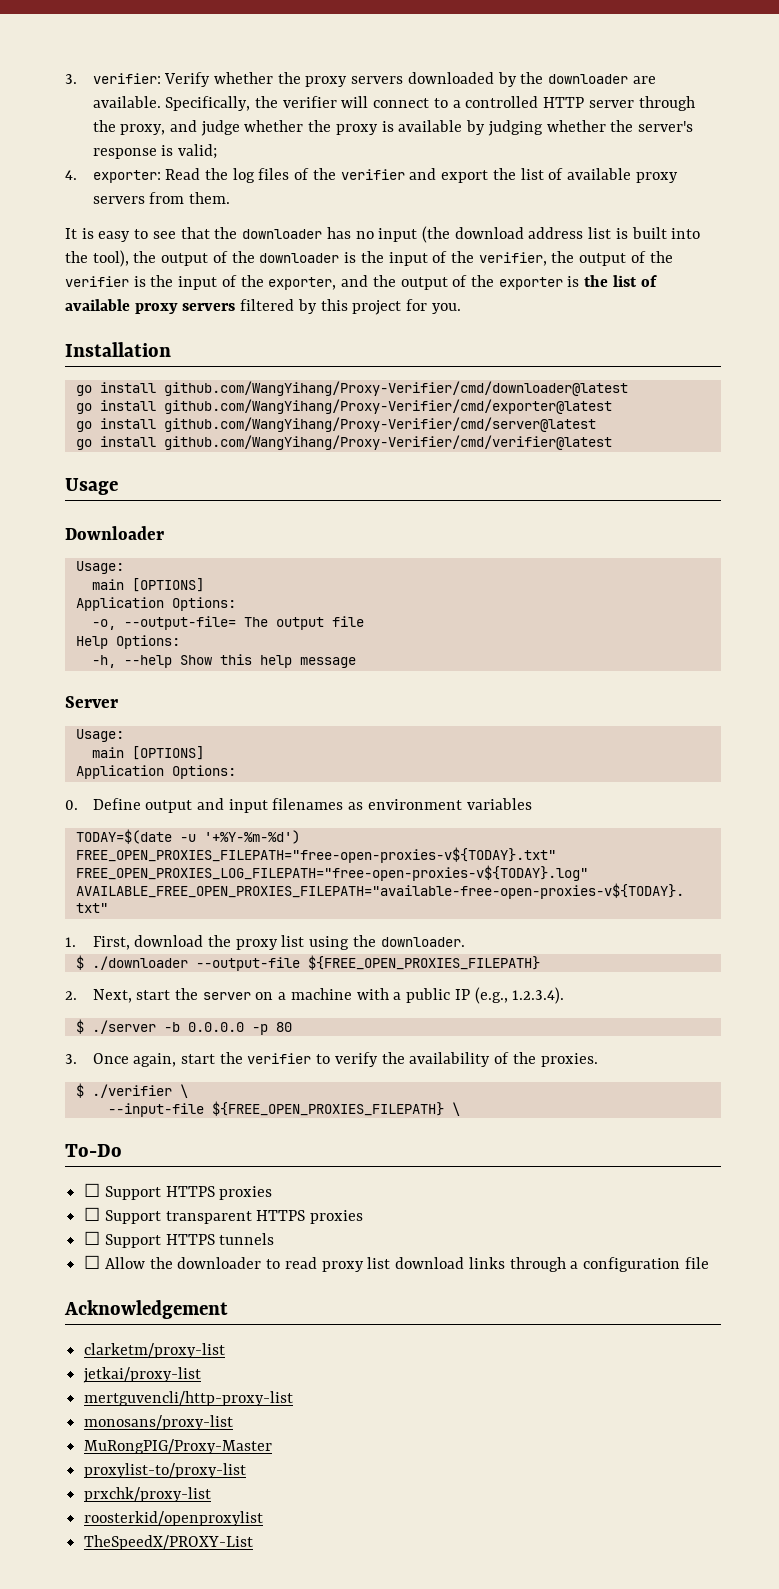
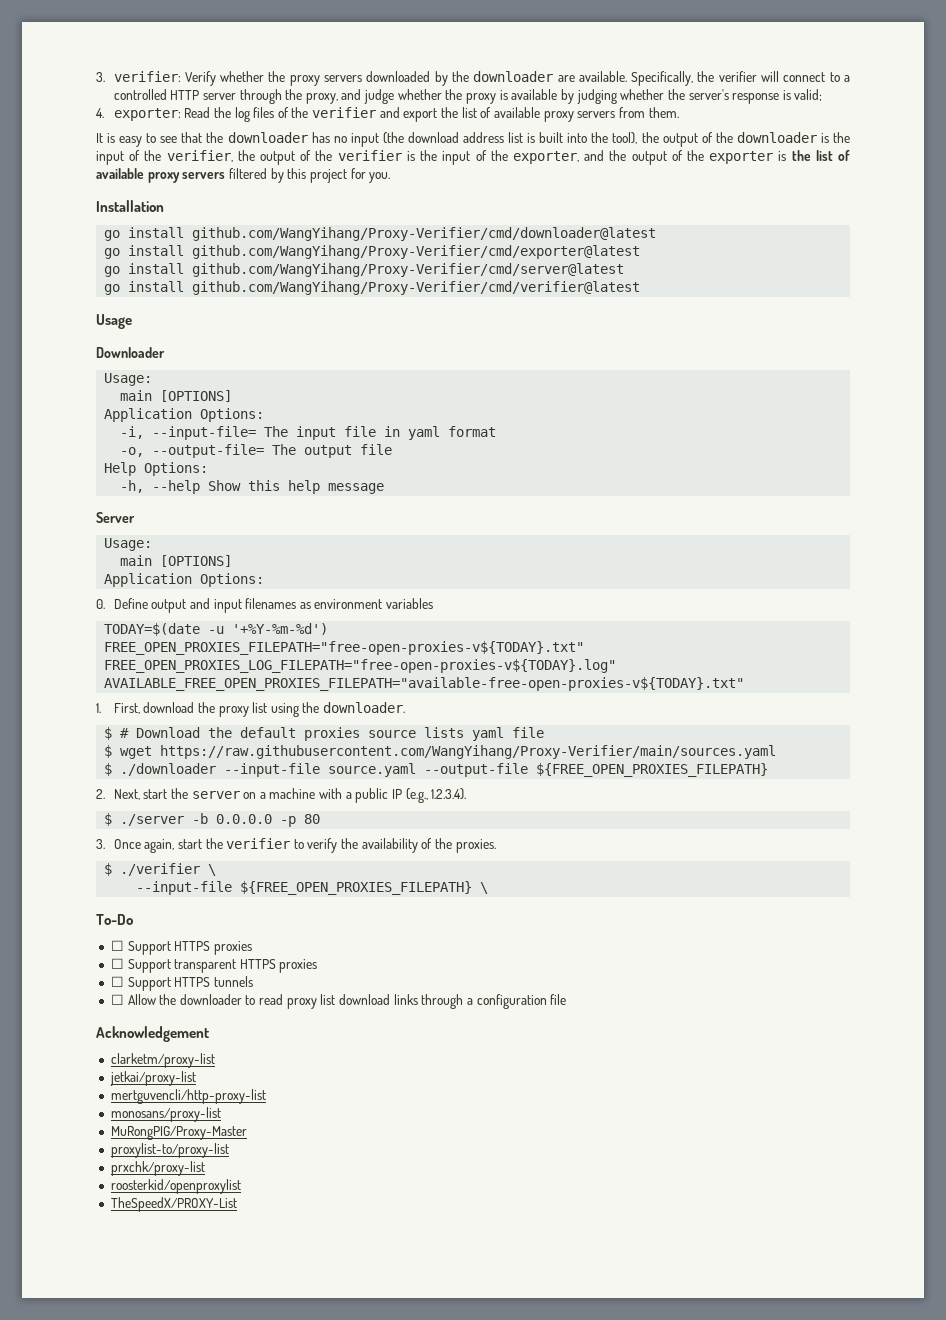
(236, 604) none -> [120,426,497,440] // -i, --input-file= The input file in yaml format
(465, 942) none -> [104,727,545,741] [104,745,777,759] // $ # Download the default proxies source lists yaml file // $ wget https://raw.githubusercontent.com/WangYihang/Proxy-Verifier/main/sources.yaml
(188, 963) none -> [224,763,417,777] --input-file source.yaml

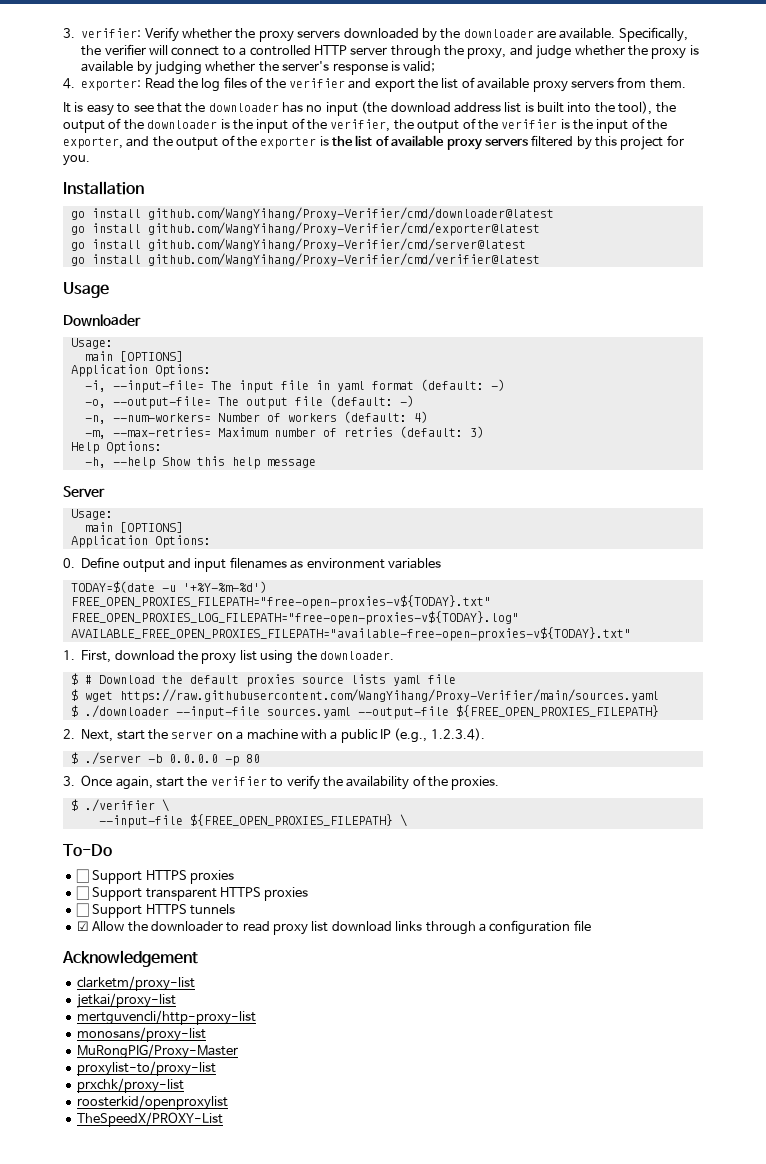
(497, 431) none -> [420,379,505,391] (default: -)
(393, 449) none -> [329,395,414,407] [84,411,428,424] [84,426,484,439] (default: -) // -n, --num-workers= Number of workers (default: 4) // -m, --max-retries= Maximum number of retries (default: 3)
[328,763,417,777] source.yaml -> [266,707,351,718] sources.yaml
[110,994,124,1005] ☐ -> [76,921,89,931] ☑

